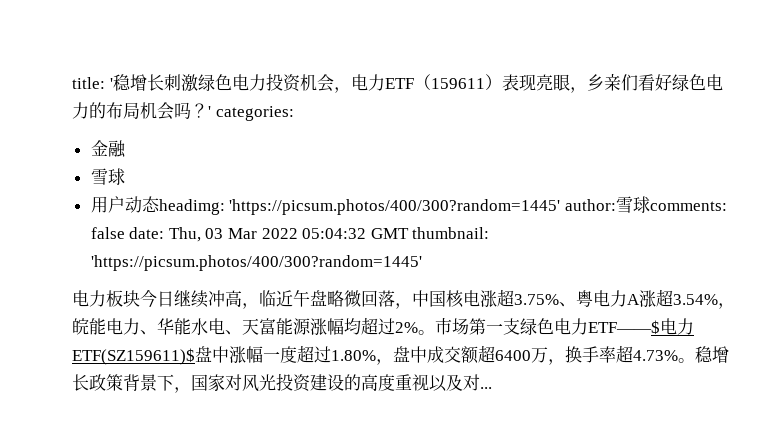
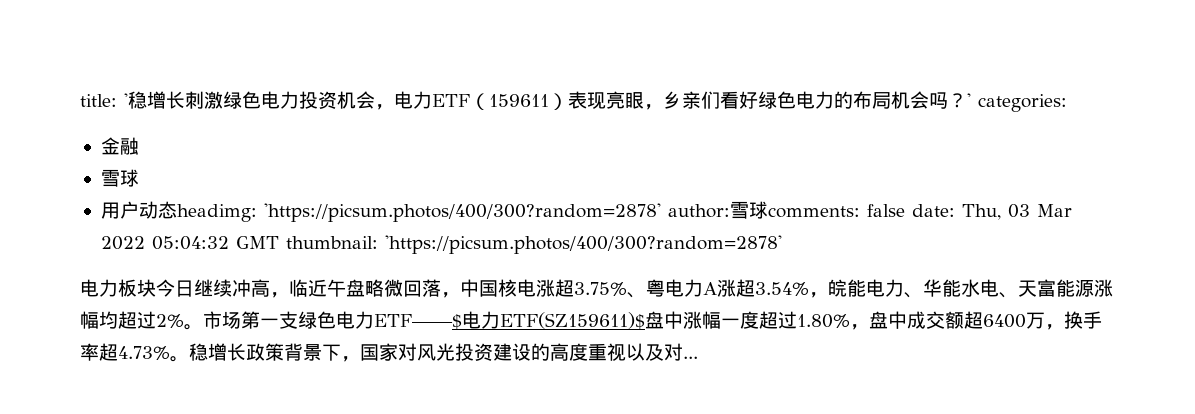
[229,199,561,215] 'https://picsum.photos/400/300?random=1445' -> [263,203,661,222] 'https://picsum.photos/400/300?random=2878'
[90,255,422,271] 'https://picsum.photos/400/300?random=1445' -> [384,235,782,254] 'https://picsum.photos/400/300?random=2878'

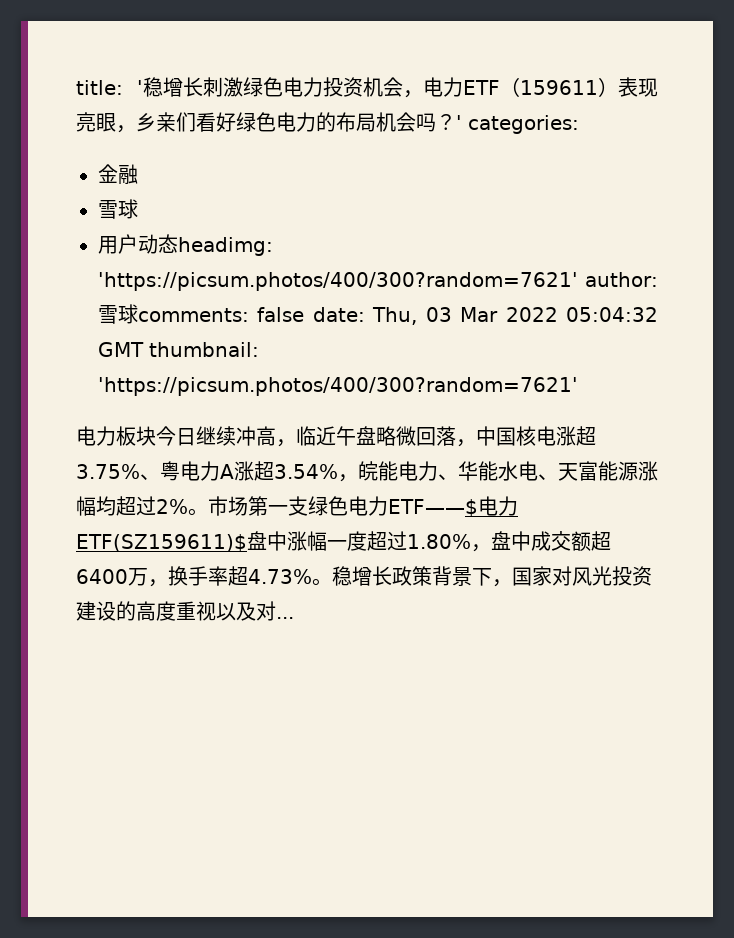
[263,203,661,222] 'https://picsum.photos/400/300?random=2878' -> [98,272,578,291] 'https://picsum.photos/400/300?random=7621'
[384,235,782,254] 'https://picsum.photos/400/300?random=2878' -> [98,377,578,396] 'https://picsum.photos/400/300?random=7621'

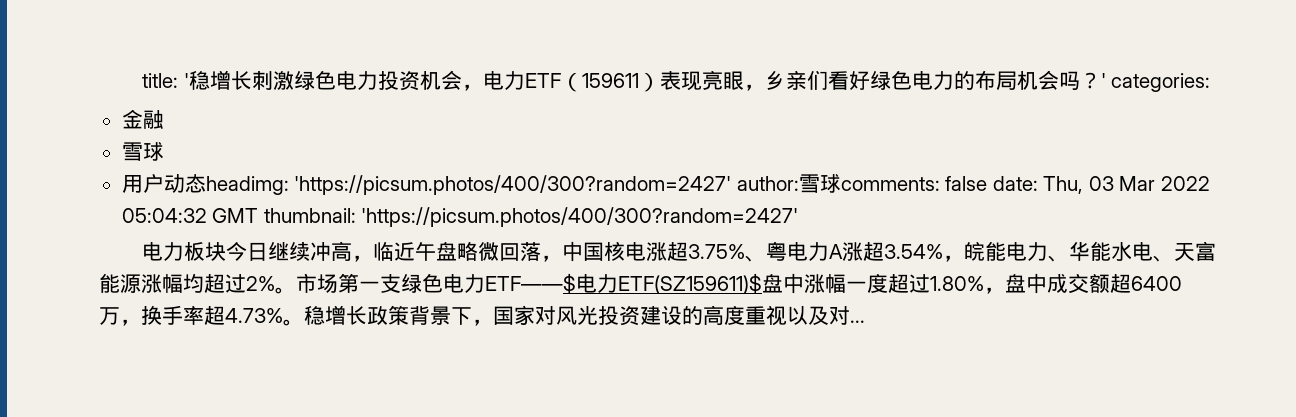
[98,272,578,291] 'https://picsum.photos/400/300?random=7621' -> [294,175,732,195] 'https://picsum.photos/400/300?random=2427'
[98,377,578,396] 'https://picsum.photos/400/300?random=7621' -> [361,207,799,227] 'https://picsum.photos/400/300?random=2427'

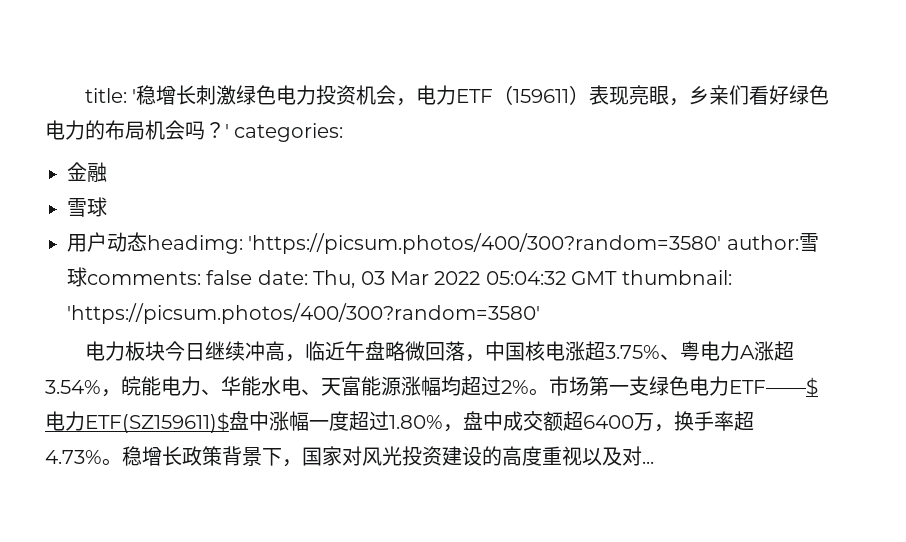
[294,175,732,195] 'https://picsum.photos/400/300?random=2427' -> [248,233,722,254] 'https://picsum.photos/400/300?random=3580'
[361,207,799,227] 'https://picsum.photos/400/300?random=2427' -> [67,303,540,324] 'https://picsum.photos/400/300?random=3580'

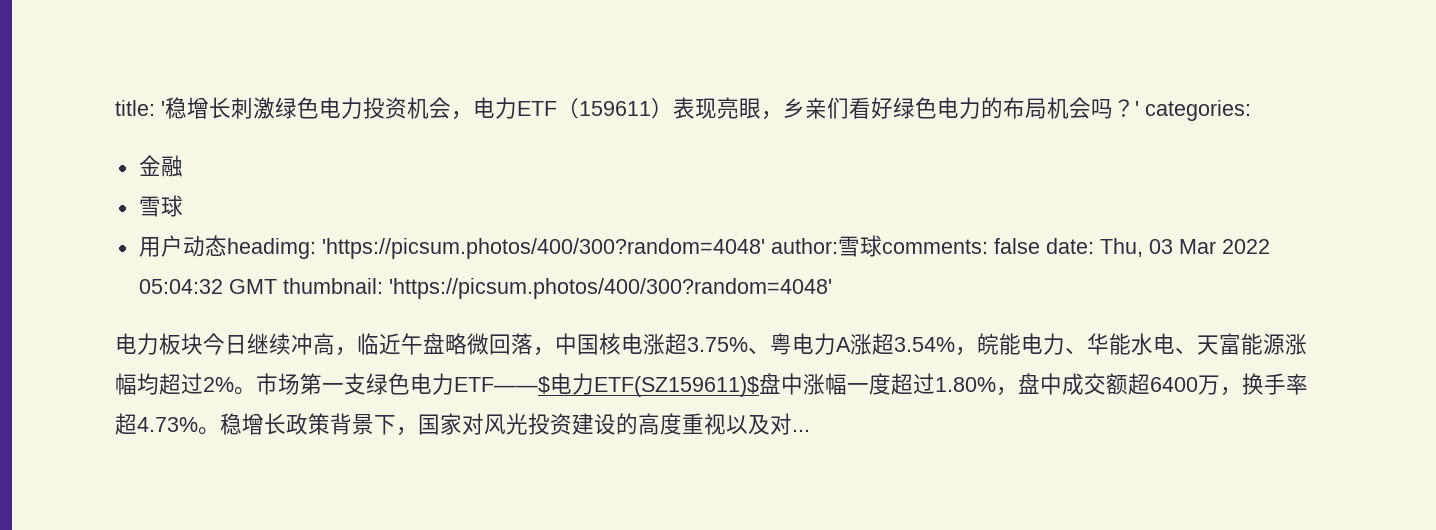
[248,233,722,254] 'https://picsum.photos/400/300?random=3580' -> [321,238,765,259] 'https://picsum.photos/400/300?random=4048'
[67,303,540,324] 'https://picsum.photos/400/300?random=3580' -> [388,278,832,299] 'https://picsum.photos/400/300?random=4048'

